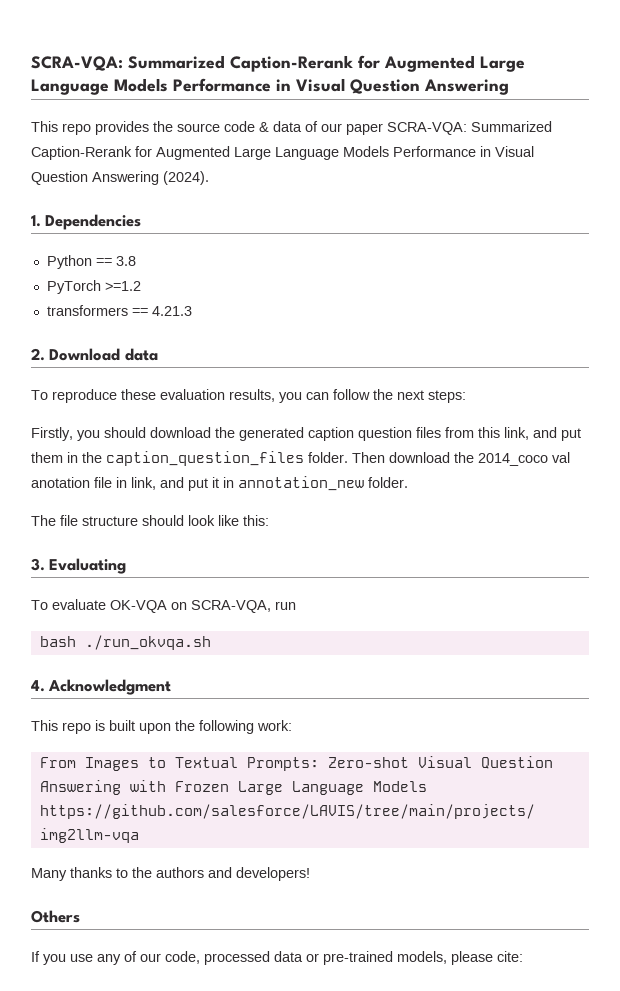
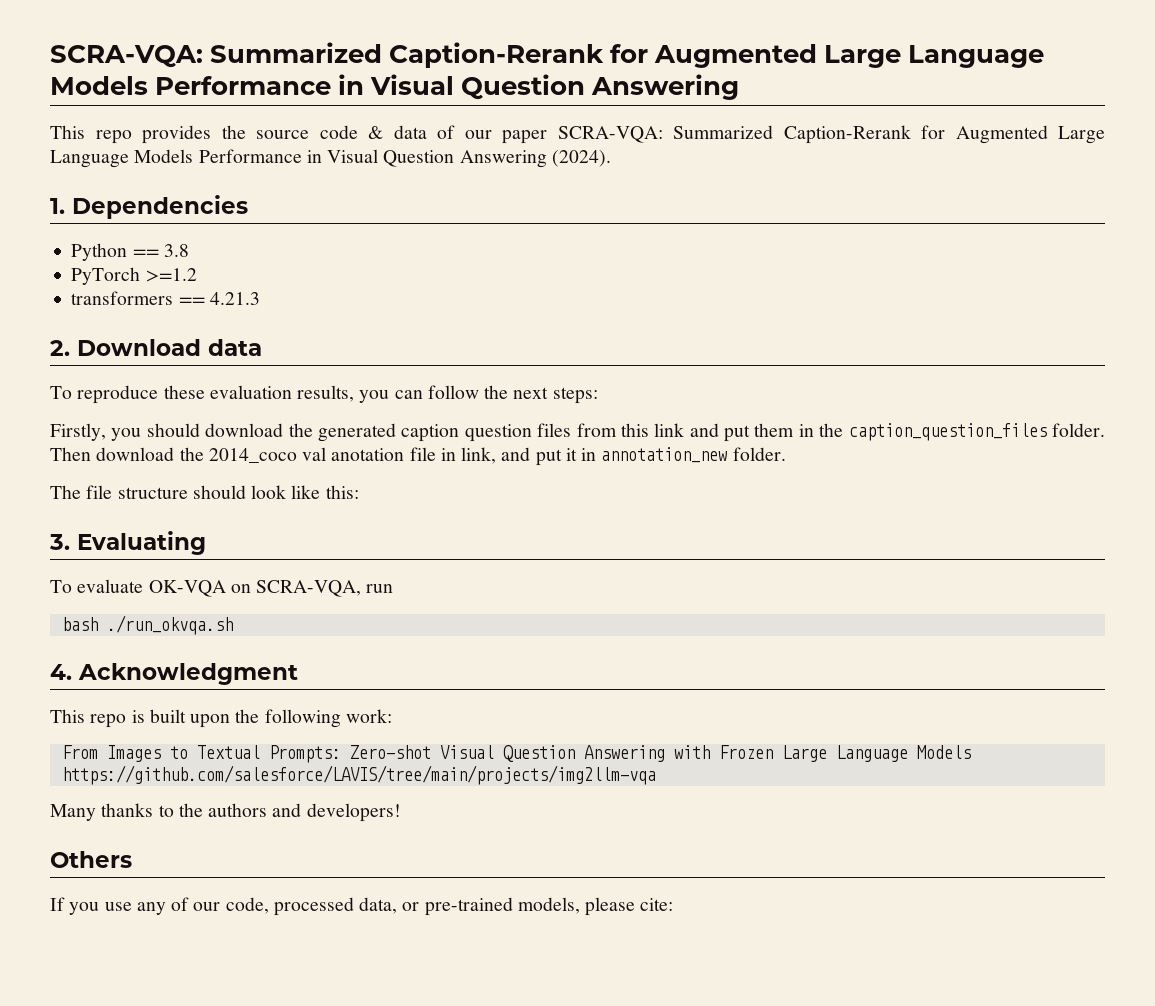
[504,427,529,440] link, -> [654,423,685,437] link
[274,951,303,962] data -> [359,897,398,914] data,

